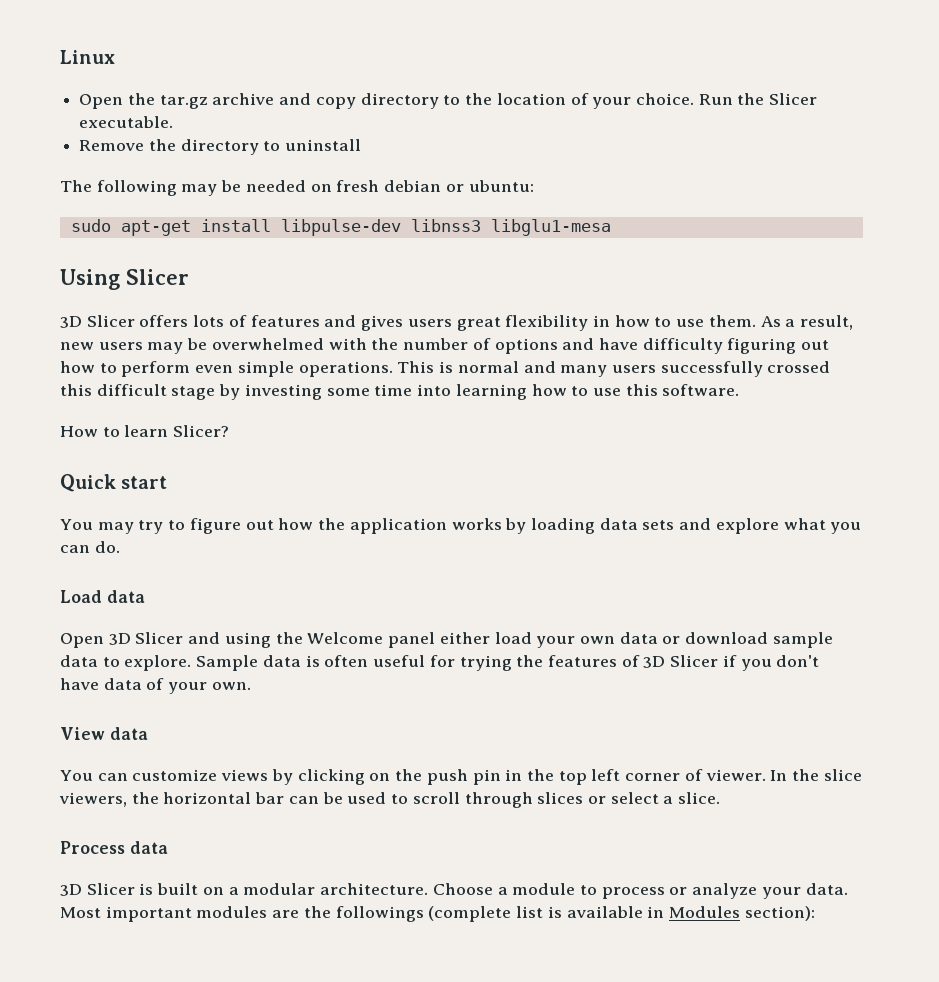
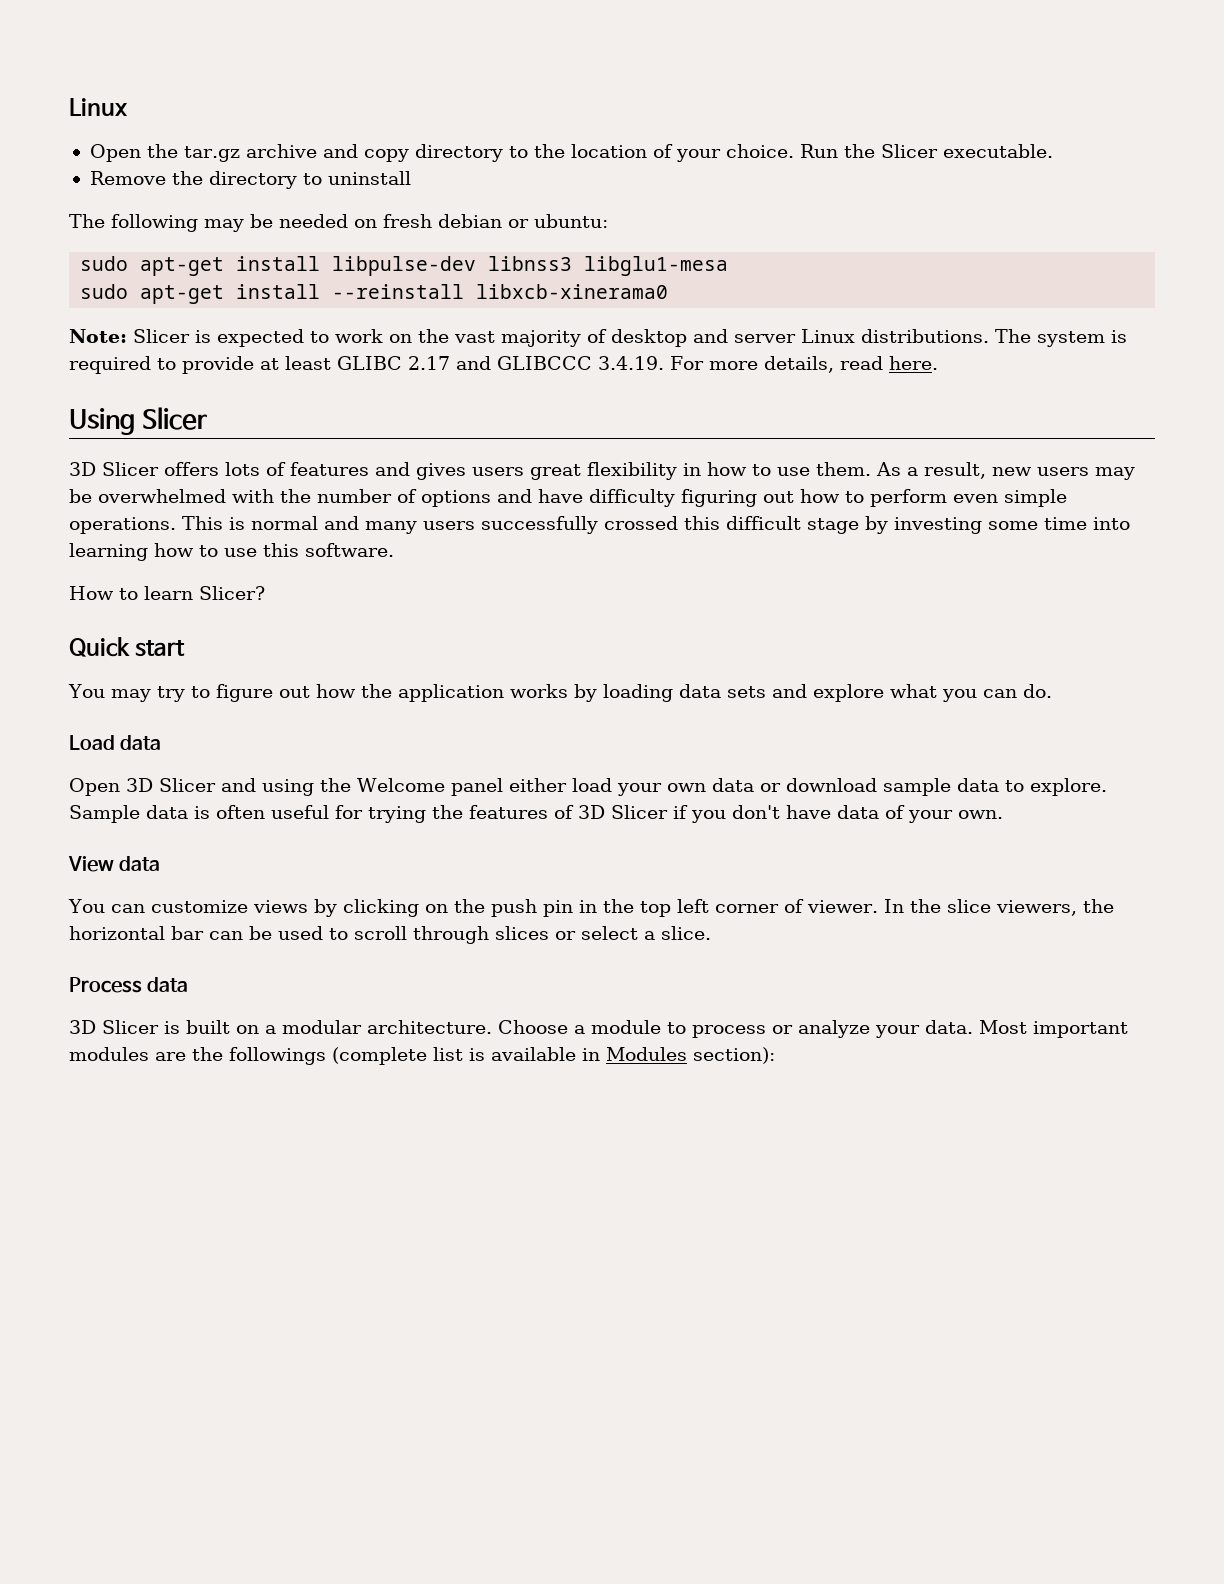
(611, 227) none -> [80,284,669,304] [69,329,1127,347] [69,356,938,374] // sudo apt-get install --reinstall libxcb-xinerama0 // Note: Slicer is expected to work on the vast majority of desktop and server Linux distributions. The system is required to provide at least GLIBC 2.17 and GLIBCCC 3.4.19. For more details, read here.

